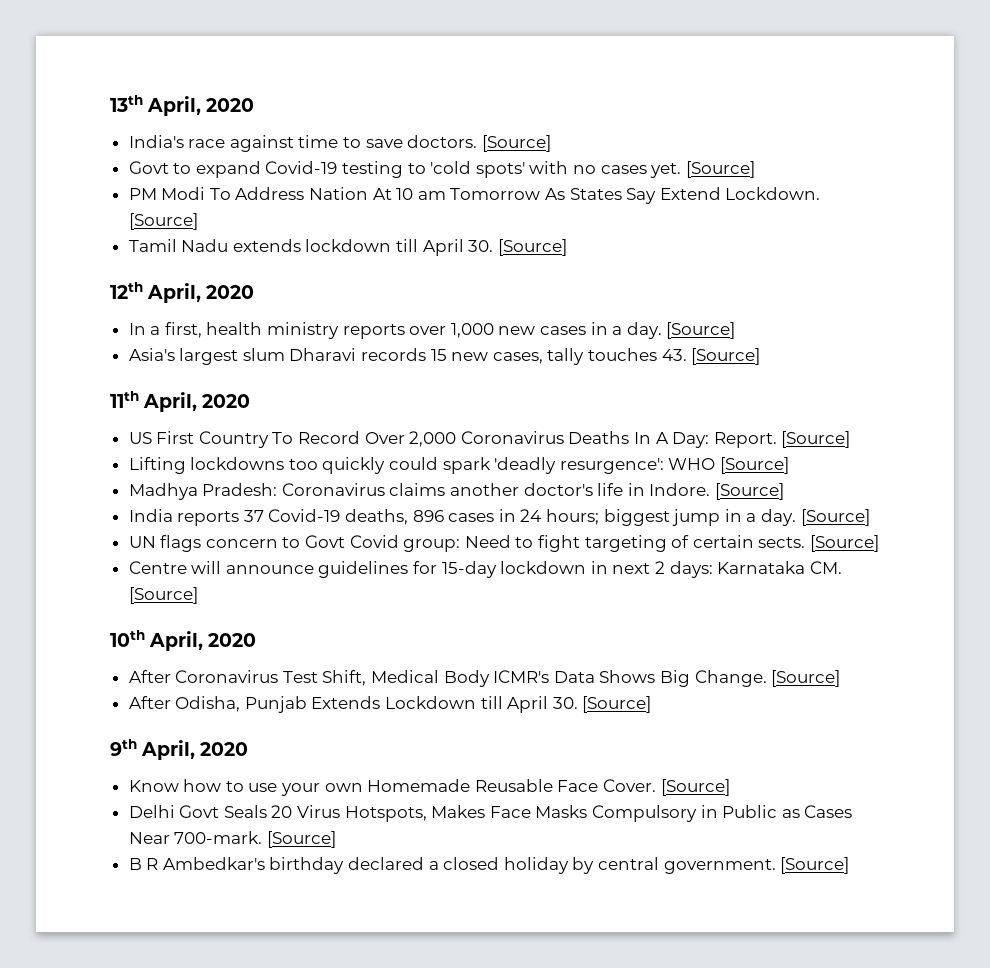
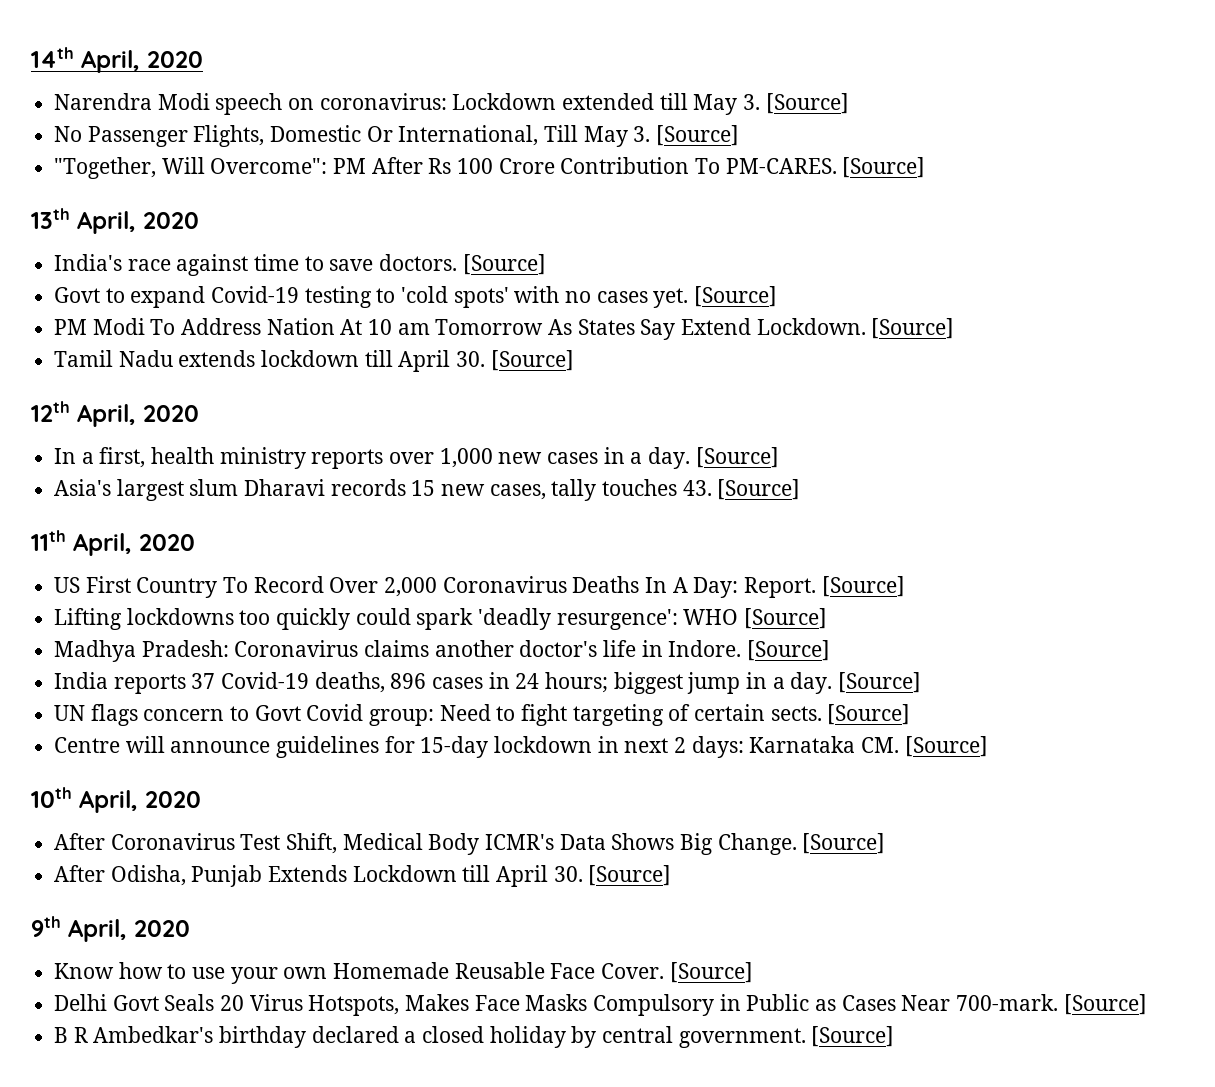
(110, 103) none -> [31,47,203,73] [54,93,849,115] [54,125,740,147] [54,157,926,179] 14th April, 2020 // Narendra Modi speech on coronavirus: Lockdown extended till May 3. [Source] // No Passenger Flights, Domestic Or International, Till May 3. [Source] // "Together, Will Overcome": PM After Rs 100 Crore Contribution To PM-CARES. [Source] //

